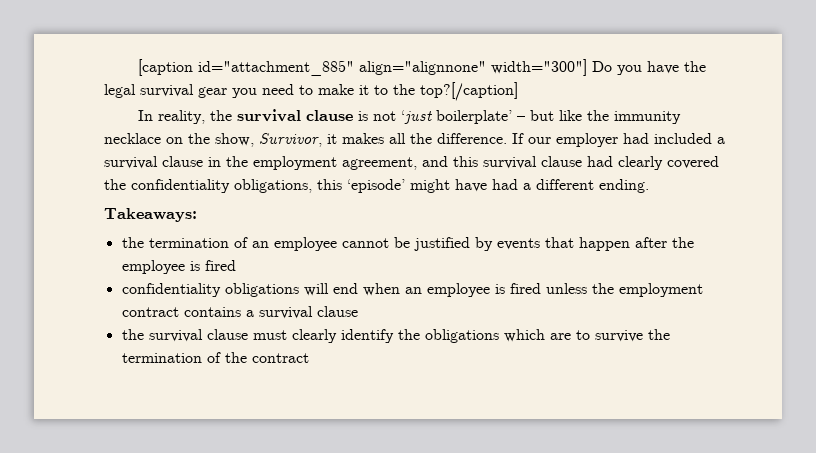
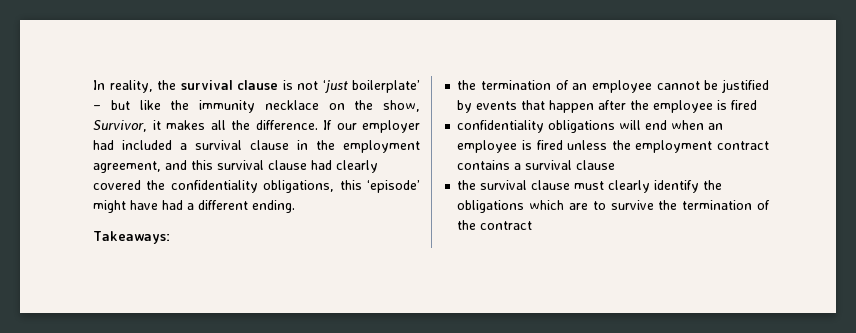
[137,59,706,76] [104,82,518,101] [caption id="attachment_885" align="alignnone" width="300"] Do you have the legal survival gear you need to make it to the top?[/caption] // -> (93, 85) none

